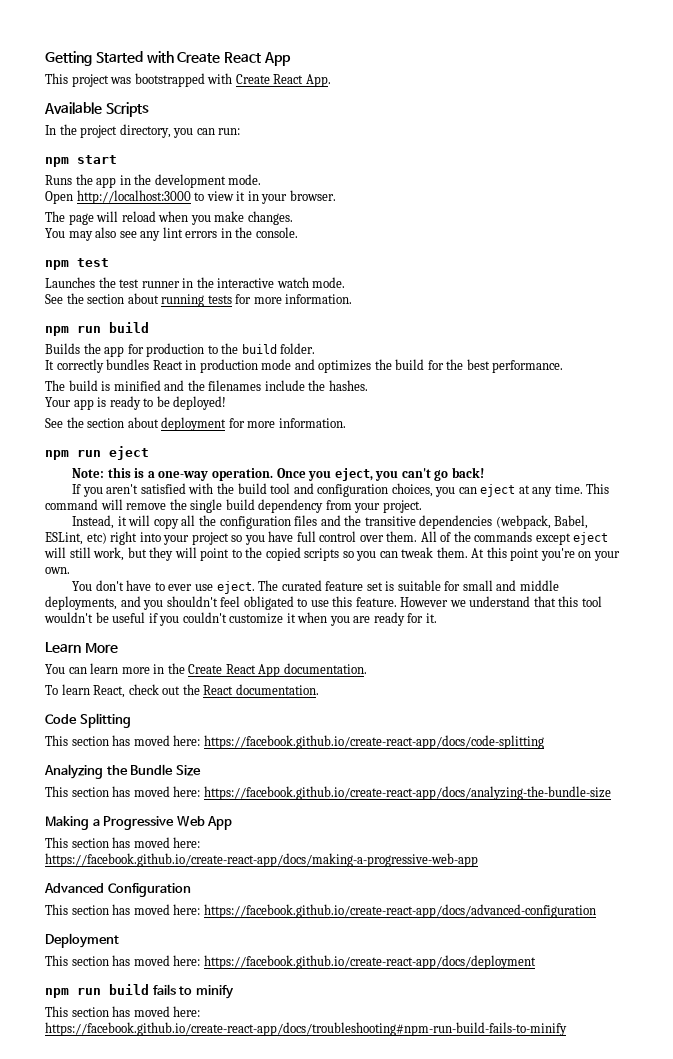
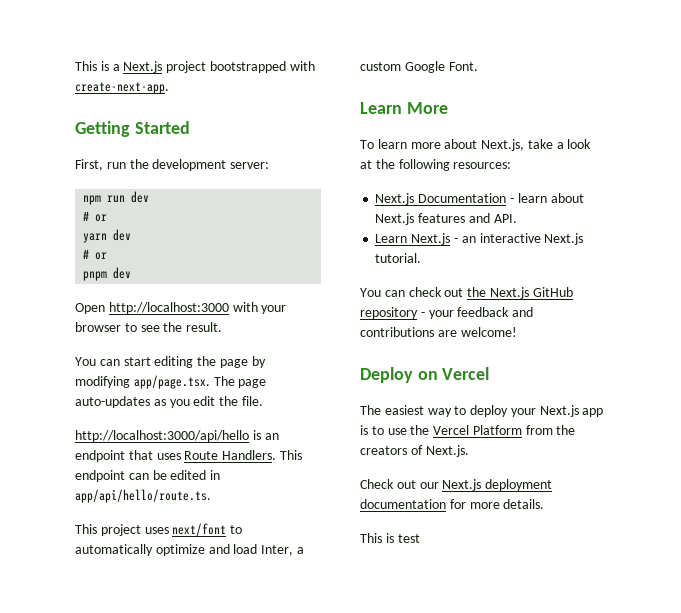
[45,51,291,66] [45,73,331,87] [44,102,149,117] [45,124,241,138] [45,155,117,167] [45,174,262,188] [45,190,336,204] [45,211,293,225] [45,227,298,241] [45,258,109,270] [45,277,346,288] [45,293,353,307] [45,322,149,336] [45,343,316,357] [45,359,564,373] [45,380,368,391] [45,396,227,410] [45,417,346,431] [45,446,149,460] [72,467,484,481] [72,483,610,497] [45,499,422,513] [72,515,589,529] [45,531,609,545] [44,547,620,561] [45,567,70,574] [72,580,559,594] [45,596,602,610] [44,612,437,626] [45,642,118,653] [45,663,367,677] [45,684,319,698] [45,713,131,728] [45,735,544,749] [44,764,201,779] [45,786,611,800] [45,816,233,830] [45,837,201,848] [45,853,478,867] [44,883,191,897] [45,904,596,918] [45,933,119,948] [45,955,536,969] [45,984,234,999] [45,1006,201,1017] [45,1022,567,1036] Getting Started with Create React App // This project was bootstrapped with Create React App. // Available Scripts // In the project directory, you can run: // npm start // Runs the app in the development mode. // Open http://localhost:3000 to view it in your browser. // The page will reload when you make changes. // You may also see any lint errors in the console. // npm test // Launches the test runner in the interactive watch mode. // See the section about running tests for more information. // npm run build // Builds the app for production to the build folder. // It correctly bundles React in production mode and optimizes the build for the best performance. // The build is minified and the filenames include the hashes. // Your app is ready to be deployed! // See the section about deployment for more information. // npm run eject // Note: this is a one-way operation. Once you eject, you can't go back! // If you aren't satisfied with the build tool and configuration choices, you can eject at any time. This command will remove the single build dependency from your project. // Instead, it will copy all the configuration files and the transitive dependencies (webpack, Babel, ESLint, etc) right into your project so you have full control over them. All of the commands except eject will still work, but they will point to the copied scripts so you can tweak them. At this point you're on your own. // You don't have to ever use eject. The curated feature set is suitable for small and middle deployments, and you shouldn't feel obligated to use this feature. However we understand that this tool wouldn't be useful if you couldn't customize it when you are ready for it. // Learn More // You can learn more in the Create React App documentation. // To learn React, check out the React documentation. // Code Splitting // This section has moved here: https://facebook.github.io/create-react-app/docs/code-splitting // Analyzing the Bundle Size // This section has moved here: https://facebook.github.io/create-react-app/docs/analyzing-the-bundle-size // Making a Progressive Web App // This section has moved here: https://facebook.github.io/create-react-app/docs/making-a-progressive-web-app // Advanced Configuration // This section has moved here: https://facebook.github.io/create-react-app/docs/advanced-configuration // Deployment // This section has moved here: https://facebook.github.io/create-react-app/docs/deployment // npm run build fails to minify // This section has moved here: https://facebook.github.io/create-react-app/docs/troubleshooting#npm-run-build-fails-to-minify -> [75,61,315,73] [75,82,169,94] [75,121,190,137] [75,159,270,171] [83,191,150,205] [83,211,108,222] [83,229,132,243] [83,249,108,260] [83,267,132,281] [75,302,287,314] [75,322,223,332] [75,356,266,368] [75,375,267,389] [75,396,263,408] [75,430,279,442] [75,450,302,462] [75,470,221,482] [75,489,211,503] [75,523,243,536] [75,544,304,556] [360,61,478,73] [360,102,448,114] [360,139,592,151] [360,159,512,171] [375,193,584,205] [375,213,517,225] [375,233,584,245] [375,253,422,263] [360,287,573,299] [360,307,534,319] [360,327,517,337] [360,367,490,383] [360,405,604,417] [360,425,576,435] [360,445,469,457] [360,479,553,491] [360,499,545,509] [360,533,420,543] This is a Next.js project bootstrapped with create-next-app. // Getting Started // First, run the development server: // npm run dev // # or // yarn dev // # or // pnpm dev // Open http://localhost:3000 with your browser to see the result. // You can start editing the page by modifying app/page.tsx. The page auto-updates as you edit the file. // http://localhost:3000/api/hello is an endpoint that uses Route Handlers. This endpoint can be edited in app/api/hello/route.ts. // This project uses next/font to automatically optimize and load Inter, a custom Google Font. // Learn More // To learn more about Next.js, take a look at the following resources: // Next.js Documentation - learn about Next.js features and API. // Learn Next.js - an interactive Next.js tutorial. // You can check out the Next.js GitHub repository - your feedback and contributions are welcome! // Deploy on Vercel // The easiest way to deploy your Next.js app is to use the Vercel Platform from the creators of Next.js. // Check out our Next.js deployment documentation for more details. // This is test

